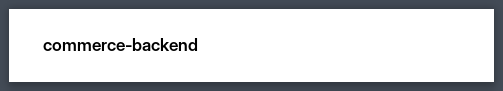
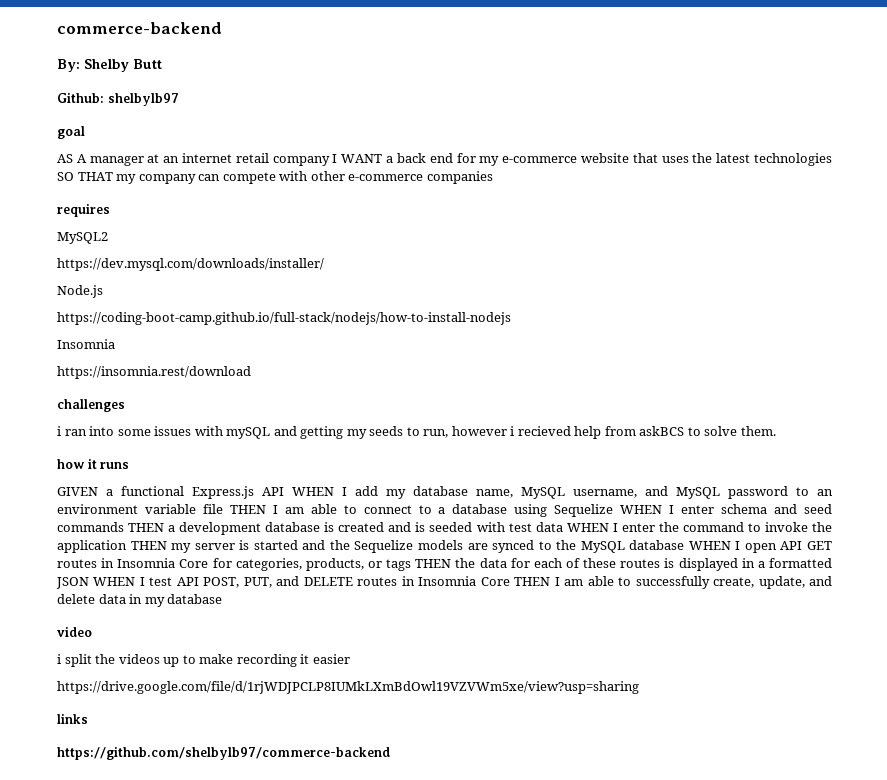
(198, 44) none -> [57,59,162,72] [57,92,179,106] [57,126,85,139] [57,153,833,166] [57,171,493,184] [57,203,110,217] [57,232,108,244] [57,258,324,271] [57,285,103,298] [57,312,511,325] [57,339,115,349] [57,366,251,379] [57,399,125,412] [57,426,776,439] [57,458,130,469] [57,486,833,499] [57,504,832,517] [57,522,832,535] [57,540,832,553] [57,558,832,571] [56,576,833,589] [57,594,223,607] [57,626,92,637] [57,654,350,667] [57,681,639,694] [57,713,88,724] [57,746,390,760] // By: Shelby Butt // Github: shelbylb97 // goal // AS A manager at an internet retail company I WANT a back end for my e-commerce website that uses the latest technologies SO THAT my company can compete with other e-commerce companies // requires // MySQL2 // https://dev.mysql.com/downloads/installer/ // Node.js // https://coding-boot-camp.github.io/full-stack/nodejs/how-to-install-nodejs // Insomnia // https://insomnia.rest/download // challenges // i ran into some issues with mySQL and getting my seeds to run, however i recieved help from askBCS to solve them. // how it runs // GIVEN a functional Express.js API WHEN I add my database name, MySQL username, and MySQL password to an environment variable file THEN I am able to connect to a database using Sequelize WHEN I enter schema and seed commands THEN a development database is created and is seeded with test data WHEN I enter the command to invoke the application THEN my server is started and the Sequelize models are synced to the MySQL database WHEN I open API GET routes in Insomnia Core for categories, products, or tags THEN the data for each of these routes is displayed in a formatted JSON WHEN I test API POST, PUT, and DELETE routes in Insomnia Core THEN I am able to successfully create, update, and delete data in my database // video // i split the videos up to make recording it easier // https://drive.google.com/file/d/1rjWDJPCLP8IUMkLXmBdOwl19VZVWm5xe/view?usp=sharing // links // https://github.com/shelbylb97/commerce-backend

